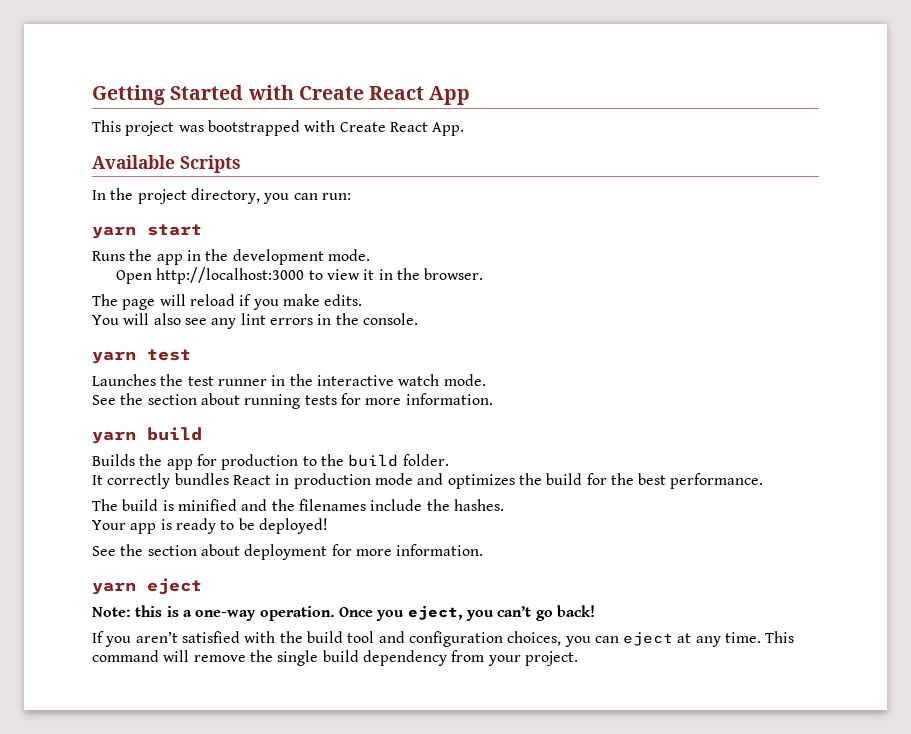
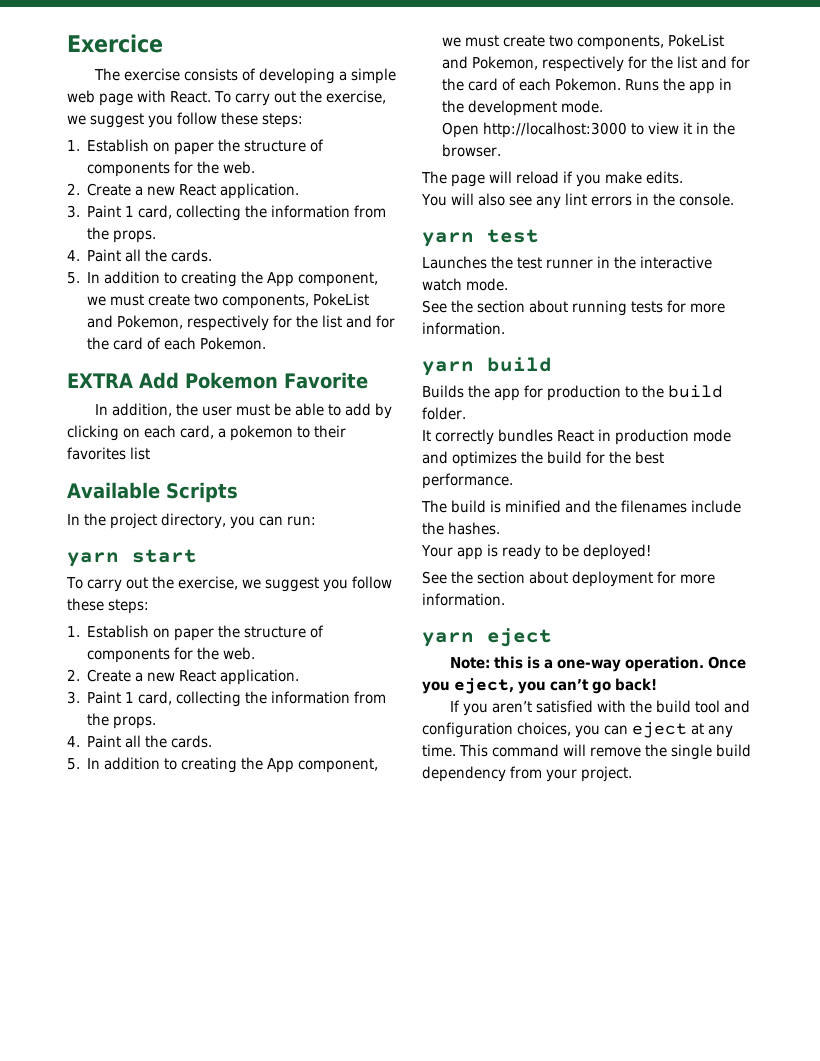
[92,85,471,105] [92,120,465,136] Getting Started with Create React App // This project was bootstrapped with Create React App. -> [67,34,163,53] [93,68,396,84] [67,90,386,106] [67,112,303,128] [67,139,325,155] [87,161,256,177] [67,183,300,199] [67,205,387,221] [87,227,157,243] [67,249,213,262] [67,271,379,287] [87,293,370,309] [87,315,396,331] [87,337,267,350] [67,372,368,389] [94,403,392,419] [67,425,346,441] [67,447,150,460] Exercice // The exercise consists of developing a simple web page with React. To carry out the exercise, we suggest you follow these steps: // 1. Establish on paper the structure of components for the web. // 2. Create a new React application. // 3. Paint 1 card, collecting the information from the props. // 4. Paint all the cards. // 5. In addition to creating the App component, we must create two components, PokeList and Pokemon, respectively for the list and for the card of each Pokemon. // EXTRA Add Pokemon Favorite // In addition, the user must be able to add by clicking on each card, a pokemon to their favorites list
(202, 230) none -> [66,576,392,592] [67,598,149,614] [67,625,325,641] [87,647,256,663] [67,669,300,685] [67,691,387,707] [87,713,157,729] [67,735,213,748] [67,757,379,773] [442,34,725,50] [442,56,751,72] [442,78,622,91] To carry out the exercise, we suggest you follow these steps: // 1. Establish on paper the structure of components for the web. // 2. Create a new React application. // 3. Paint 1 card, collecting the information from the props. // 4. Paint all the cards. // 5. In addition to creating the App component, we must create two components, PokeList and Pokemon, respectively for the list and for the card of each Pokemon.

